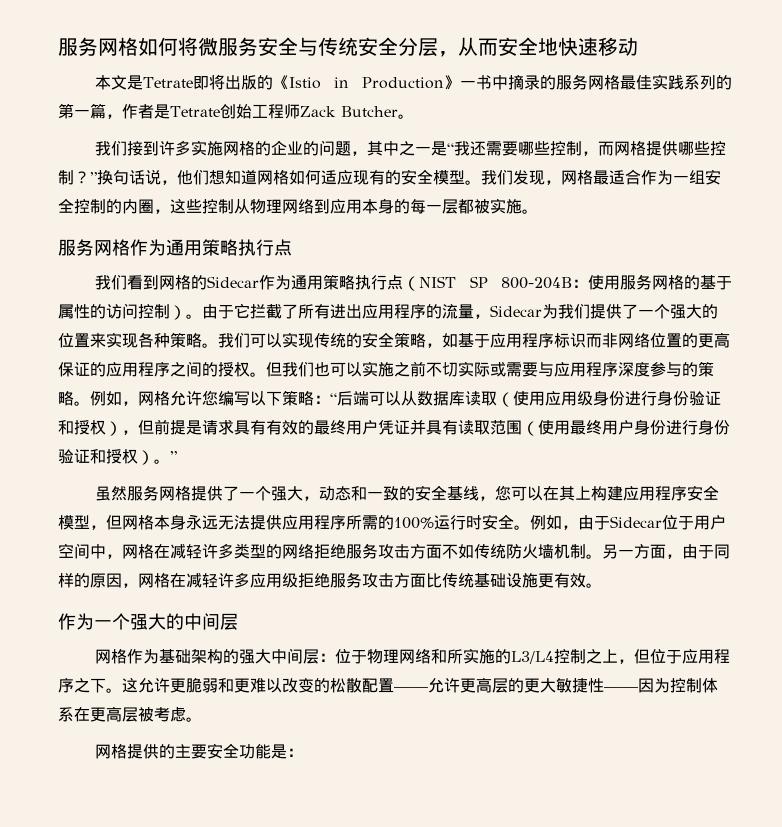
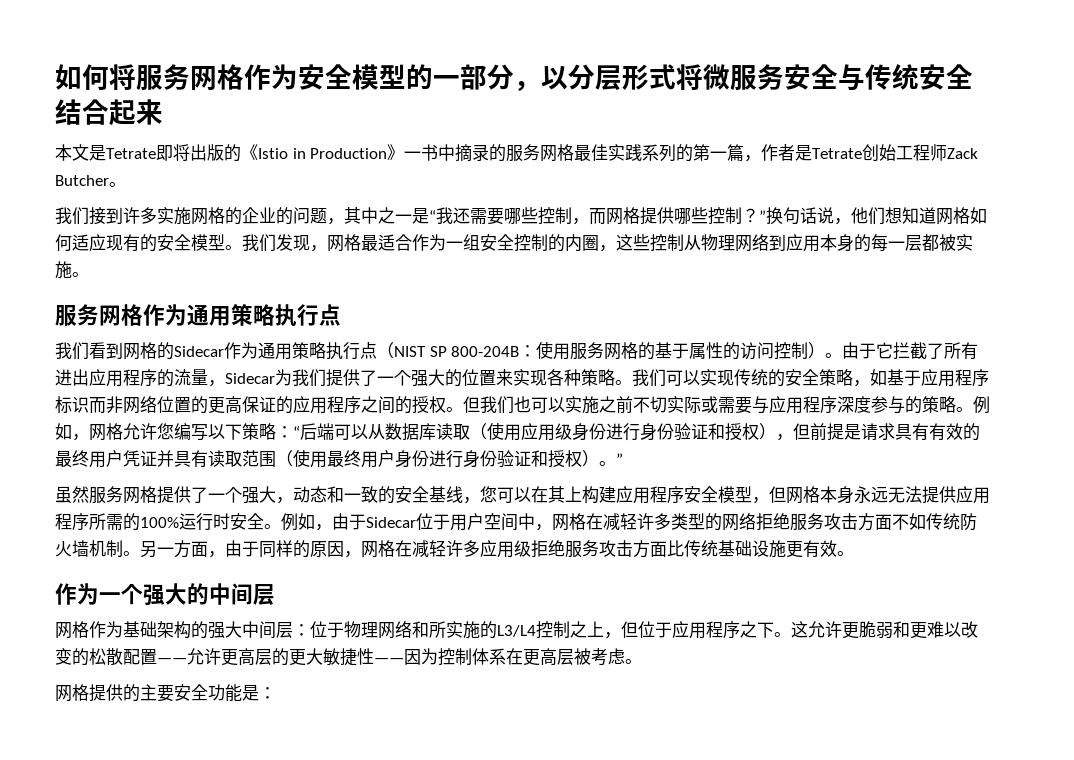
[58,37,178,56] 服务网格如何 -> [55,64,676,91] 如何将服务网格作为安全模型的一部分，以分层形式
[398,37,638,57] 分层，从而安全地快速移动 -> [55,99,163,126] 结合起来

